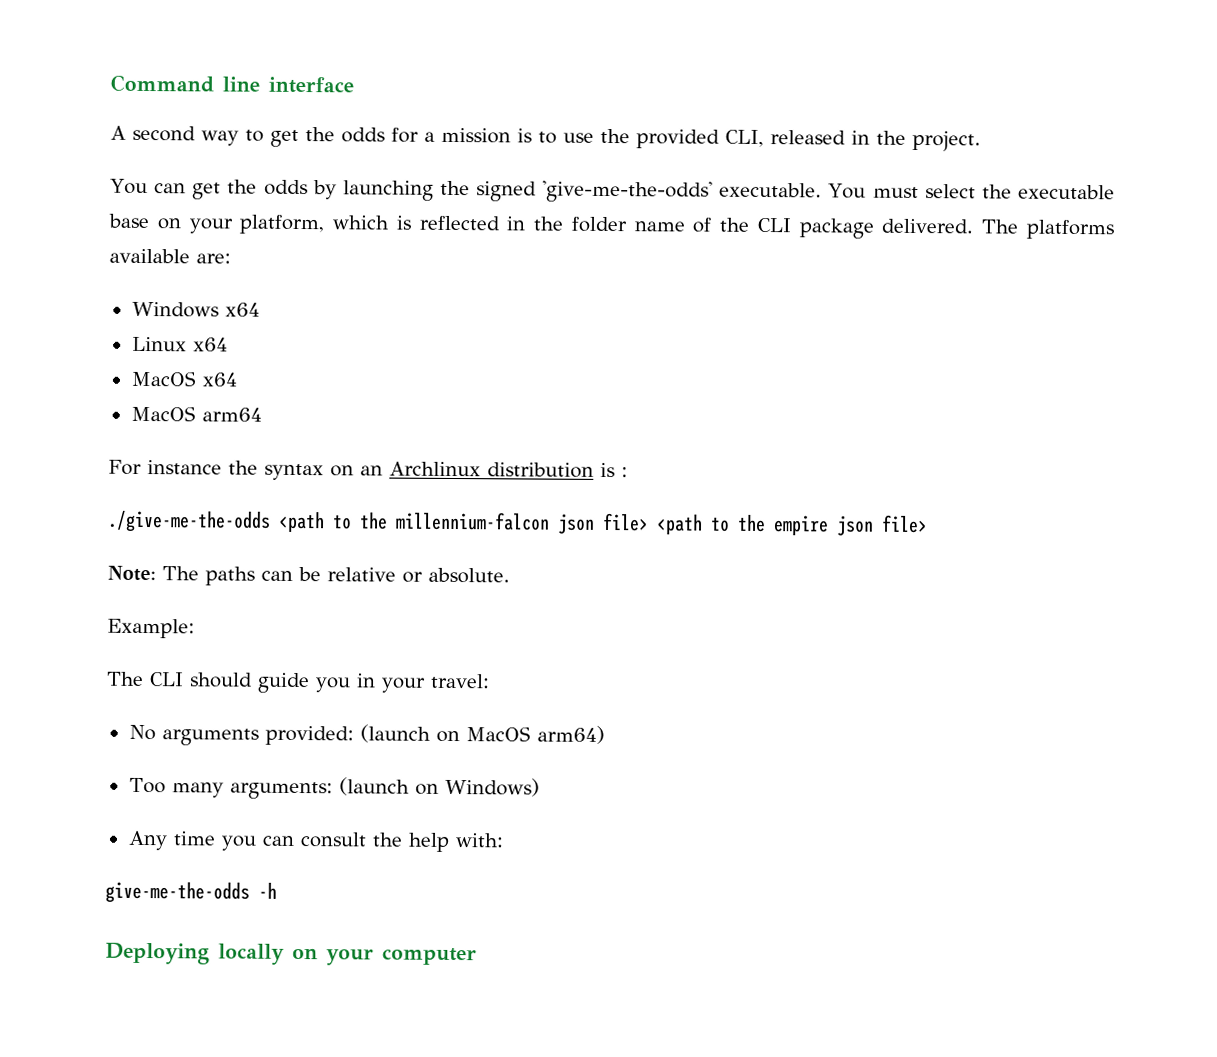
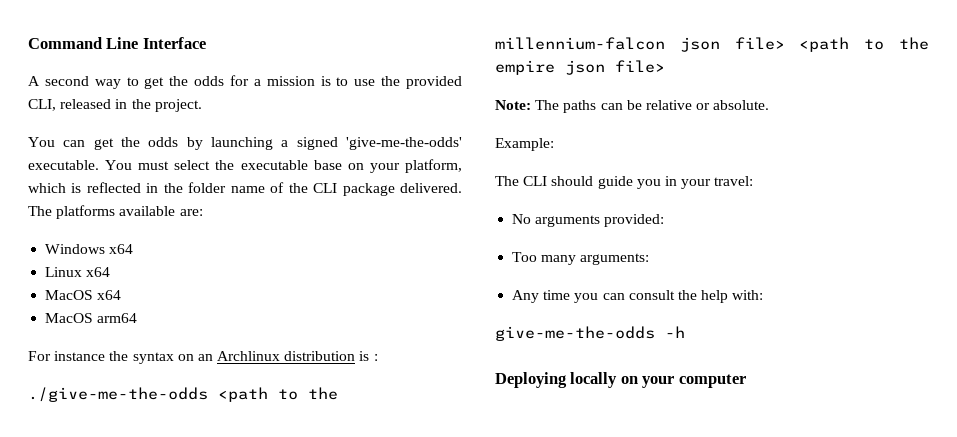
[222,76,354,94] line interface -> [106,37,206,49] Line Interface
[439,180,470,196] the -> [281,140,289,147] a
[359,724,605,744] (launch on MacOS arm64) -> (665, 220) none
[338,777,540,797] (launch on Windows) -> (650, 259) none

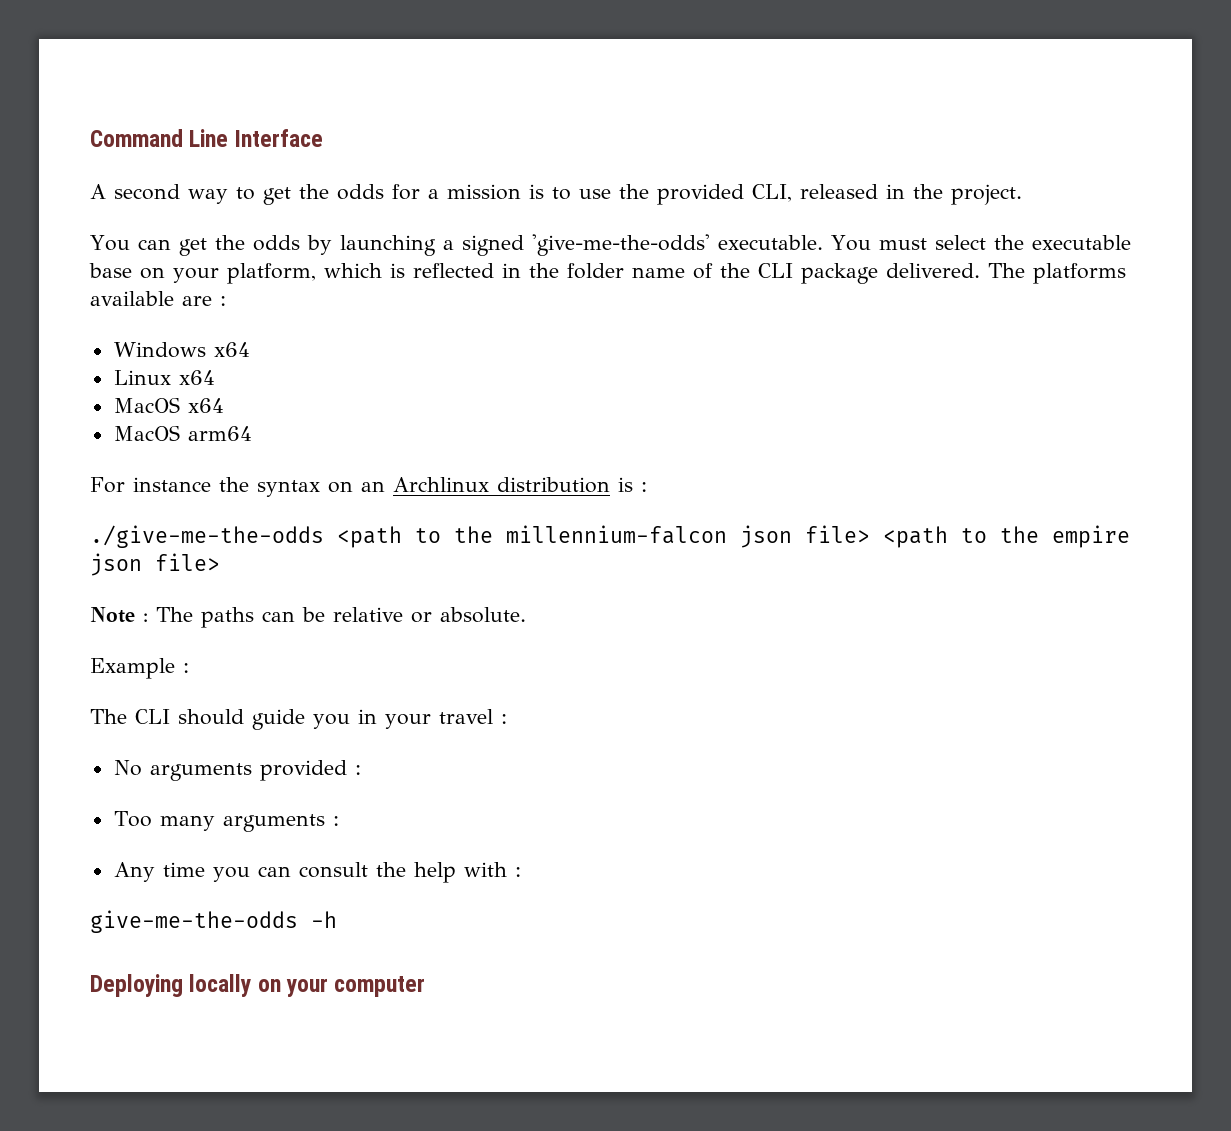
[179,209,203,216] are: -> [182,296,226,306] are :
[495,100,531,110] Note: -> [90,607,148,623] Note :
[495,138,554,151] Example: -> [90,658,189,679] Example :
[714,176,754,186] travel: -> [439,709,507,724] travel :
[604,214,665,227] provided: -> [259,760,361,781] provided :
[580,253,650,265] arguments: -> [222,814,339,832] arguments :
[732,290,764,300] with: -> [463,862,521,877] with :

